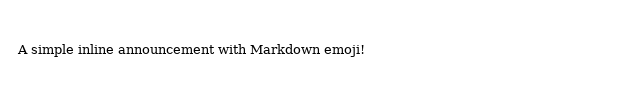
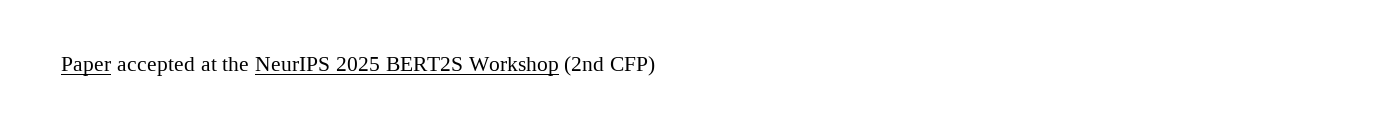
[17,44,365,57] A simple inline announcement with Markdown emoji! -> [61,56,656,76] Paper accepted at the NeurIPS 2025 BERT2S Workshop (2nd CFP)

